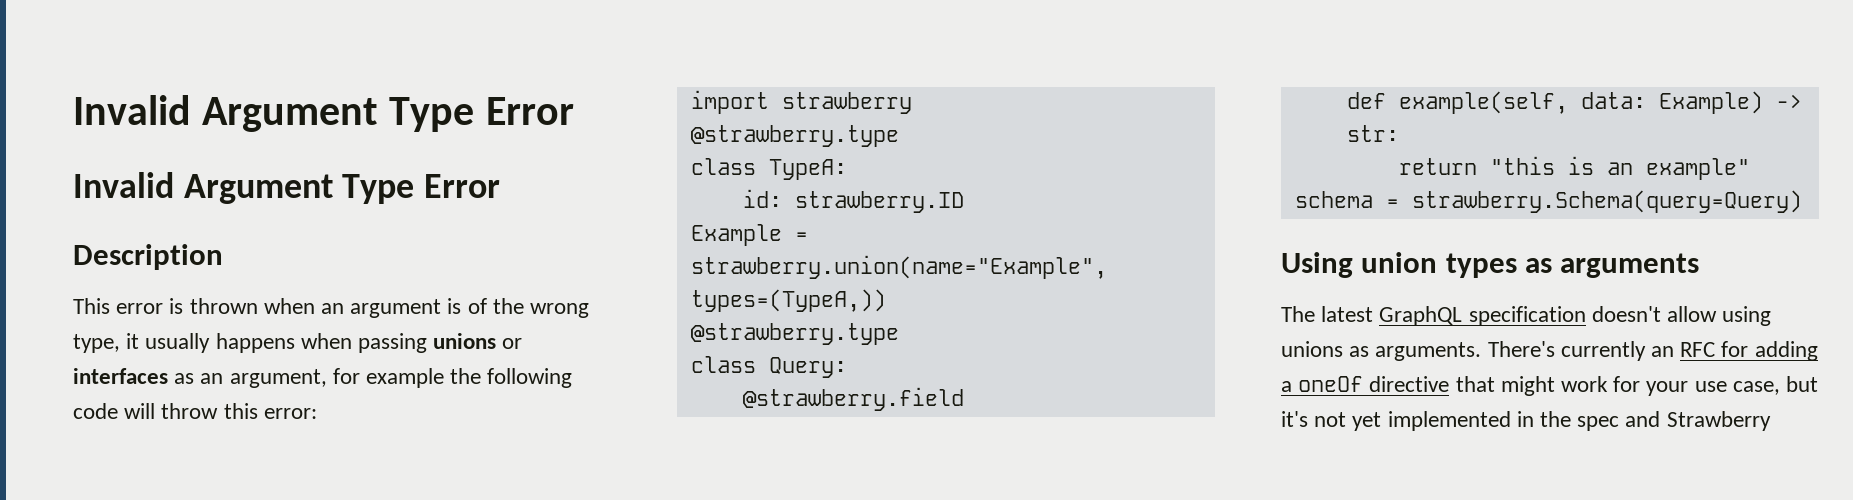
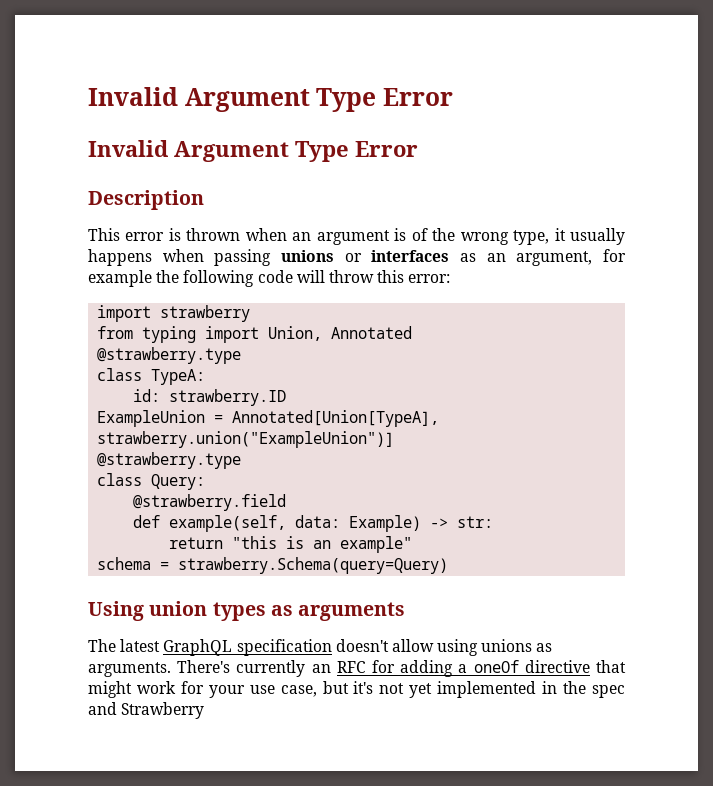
(912, 103) none -> [97,326,413,343] // from typing import Union, Annotated
[690,224,808,246] [690,255,1107,279] [690,289,886,312] Example = strawberry.union(name="Example", types=(TypeA,)) -> [97,410,440,427] [97,431,395,448] ExampleUnion = Annotated[Union[TypeA], strawberry.union("ExampleUnion")]

